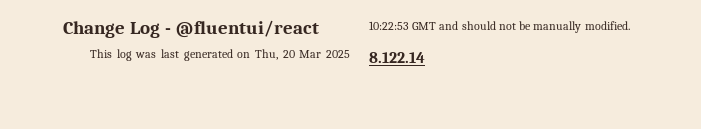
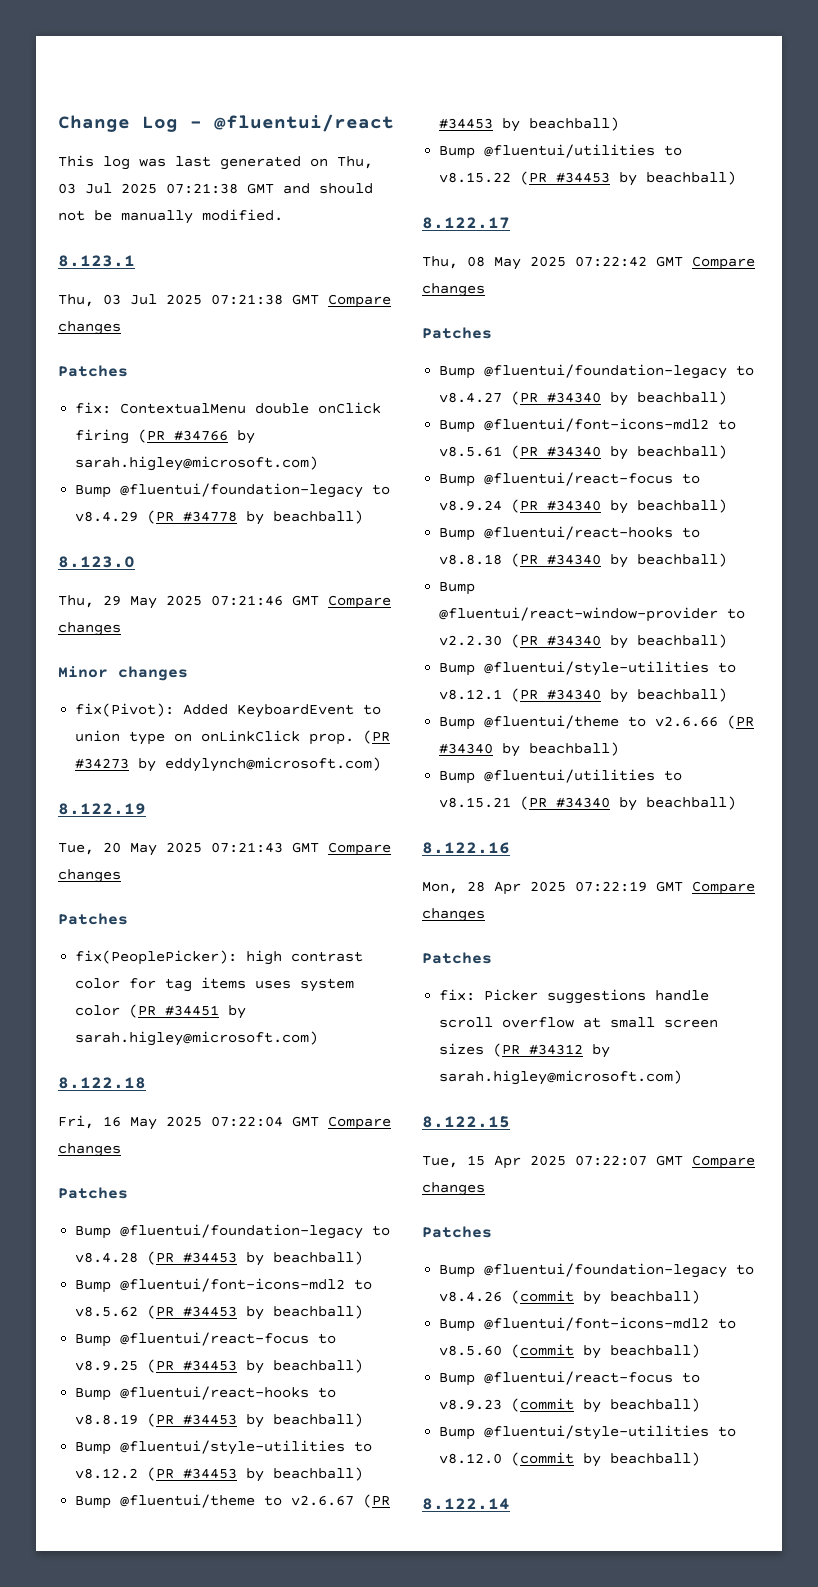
[282,50,350,58] [369,21,409,30] 20 Mar 2025 10:22:53 -> [58,183,238,194] 03 Jul 2025 07:21:38
(630, 25) none -> [58,255,135,267] [58,294,391,308] [58,321,121,335] [58,365,128,377] [75,402,382,414] [75,429,256,444] [75,456,319,471] [75,483,391,498] [75,510,364,525] [58,556,135,568] [58,595,391,609] [58,622,121,636] [58,666,188,681] [75,703,382,718] [75,730,391,745] [75,757,382,772] [58,803,146,815] [58,842,391,856] [58,869,121,883] [58,913,128,925] [75,950,364,965] [75,977,355,992] [75,1004,247,1019] [75,1031,319,1046] [58,1077,146,1089] [58,1115,391,1130] [58,1143,121,1157] [58,1187,128,1199] [75,1224,391,1239] [75,1251,364,1266] [75,1278,373,1293] [75,1305,364,1320] [75,1332,337,1347] [75,1359,364,1374] [75,1386,337,1401] [75,1413,364,1428] [75,1440,373,1455] [75,1467,364,1482] [75,1494,391,1509] [439,117,620,132] [439,144,683,159] [439,171,737,186] [422,217,510,229] [422,256,755,270] [422,283,485,297] [422,327,492,339] [439,364,755,379] [439,391,728,406] [439,418,737,433] [439,445,728,460] [439,472,701,487] [439,499,728,514] [439,526,701,541] [439,553,728,568] [439,582,476,595] [439,607,746,622] [439,634,728,649] [439,661,737,676] [439,688,728,703] [439,715,755,730] [439,742,620,757] [439,769,683,784] [439,796,737,811] [422,842,510,854] [422,881,755,895] [422,908,485,922] [422,952,492,964] [439,989,710,1004] [439,1017,719,1028] [439,1043,611,1058] [439,1070,683,1085] [422,1116,510,1128] [422,1155,755,1169] [422,1182,485,1196] [422,1226,492,1238] [439,1263,755,1278] [439,1290,701,1305] [439,1317,737,1332] [439,1344,701,1359] [439,1371,701,1386] [439,1398,701,1413] [439,1425,737,1440] [439,1452,701,1467] // 8.123.1 // Thu, 03 Jul 2025 07:21:38 GMT Compare changes // Patches // fix: ContextualMenu double onClick firing (PR #34766 by sarah.higley@microsoft.com) // Bump @fluentui/foundation-legacy to v8.4.29 (PR #34778 by beachball) // 8.123.0 // Thu, 29 May 2025 07:21:46 GMT Compare changes // Minor changes // fix(Pivot): Added KeyboardEvent to union type on onLinkClick prop. (PR #34273 by eddylynch@microsoft.com) // 8.122.19 // Tue, 20 May 2025 07:21:43 GMT Compare changes // Patches // fix(PeoplePicker): high contrast color for tag items uses system color (PR #34451 by sarah.higley@microsoft.com) // 8.122.18 // Fri, 16 May 2025 07:22:04 GMT Compare changes // Patches // Bump @fluentui/foundation-legacy to v8.4.28 (PR #34453 by beachball) // Bump @fluentui/font-icons-mdl2 to v8.5.62 (PR #34453 by beachball) // Bump @fluentui/react-focus to v8.9.25 (PR #34453 by beachball) // Bump @fluentui/react-hooks to v8.8.19 (PR #34453 by beachball) // Bump @fluentui/style-utilities to v8.12.2 (PR #34453 by beachball) // Bump @fluentui/theme to v2.6.67 (PR #34453 by beachball) // Bump @fluentui/utilities to v8.15.22 (PR #34453 by beachball) // 8.122.17 // Thu, 08 May 2025 07:22:42 GMT Compare changes // Patches // Bump @fluentui/foundation-legacy to v8.4.27 (PR #34340 by beachball) // Bump @fluentui/font-icons-mdl2 to v8.5.61 (PR #34340 by beachball) // Bump @fluentui/react-focus to v8.9.24 (PR #34340 by beachball) // Bump @fluentui/react-hooks to v8.8.18 (PR #34340 by beachball) // Bump @fluentui/react-window-provider to v2.2.30 (PR #34340 by beachball) // Bump @fluentui/style-utilities to v8.12.1 (PR #34340 by beachball) // Bump @fluentui/theme to v2.6.66 (PR #34340 by beachball) // Bump @fluentui/utilities to v8.15.21 (PR #34340 by beachball) // 8.122.16 // Mon, 28 Apr 2025 07:22:19 GMT Compare changes // Patches // fix: Picker suggestions handle scroll overflow at small screen sizes (PR #34312 by sarah.higley@microsoft.com) // 8.122.15 // Tue, 15 Apr 2025 07:22:07 GMT Compare changes // Patches // Bump @fluentui/foundation-legacy to v8.4.26 (commit by beachball) // Bump @fluentui/font-icons-mdl2 to v8.5.60 (commit by beachball) // Bump @fluentui/react-focus to v8.9.23 (commit by beachball) // Bump @fluentui/style-utilities to v8.12.0 (commit by beachball)

